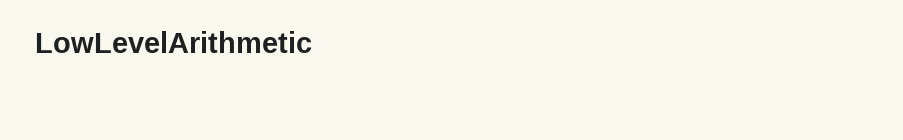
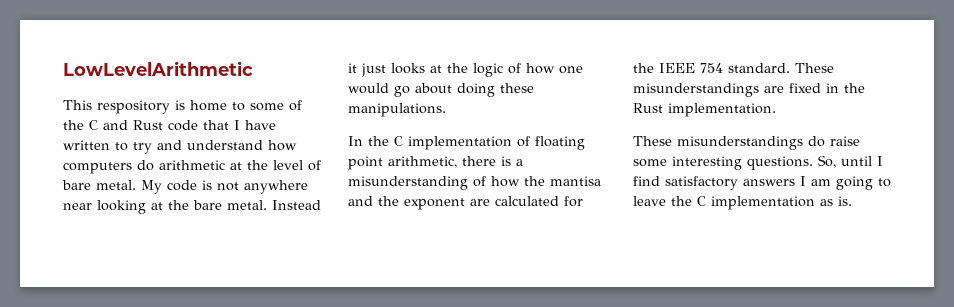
(312, 42) none -> [63,100,302,114] [63,120,276,131] [63,140,297,154] [63,160,321,174] [62,180,308,194] [63,200,321,214] [348,63,583,77] [348,83,534,97] [348,103,446,117] [348,136,585,150] [348,156,523,170] [348,176,601,190] [348,196,583,210] [633,63,834,73] [633,83,865,97] [633,103,776,117] [633,136,860,150] [633,155,883,170] [633,176,891,190] [633,196,852,210] // This respository is home to some of the C and Rust code that I have written to try and understand how computers do arithmetic at the level of bare metal. My code is not anywhere near looking at the bare metal. Instead it just looks at the logic of how one would go about doing these manipulations. // In the C implementation of floating point arithmetic, there is a misunderstanding of how the mantisa and the exponent are calculated for the IEEE 754 standard. These misunderstandings are fixed in the Rust implementation. // These misunderstandings do raise some interesting questions. So, until I find satisfactory answers I am going to leave the C implementation as is.

